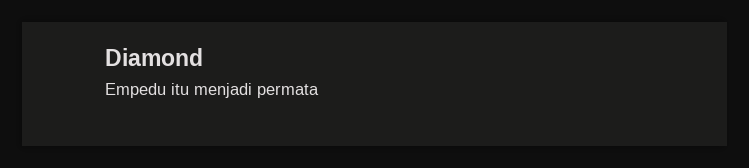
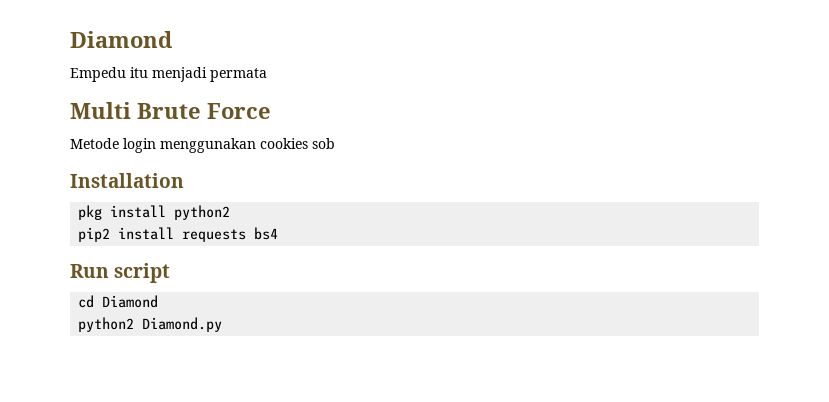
(319, 91) none -> [70,102,271,119] [70,138,335,153] [70,173,184,188] [78,205,231,220] [78,227,279,242] [70,263,171,283] [78,295,159,308] [78,317,223,332] // Multi Brute Force // Metode login menggunakan cookies sob // Installation // pkg install python2 // pip2 install requests bs4 // Run script // cd Diamond // python2 Diamond.py

